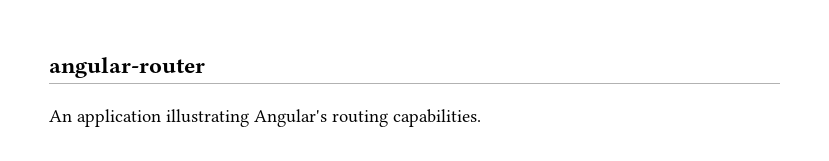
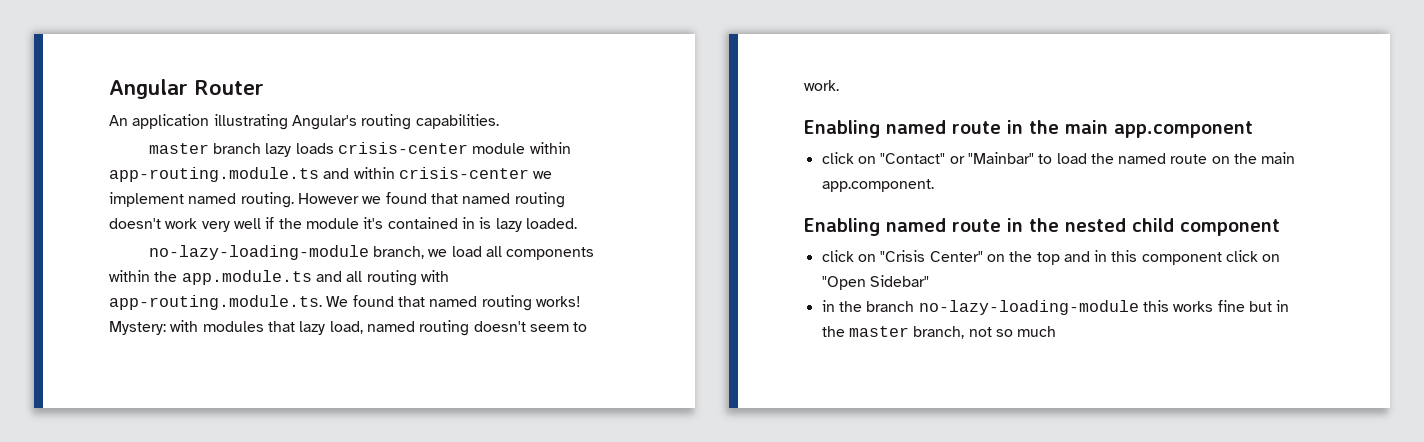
[49,57,205,78] angular-router -> [109,79,264,99] Angular Router
(481, 118) none -> [148,142,571,157] [109,167,553,182] [109,192,565,208] [109,217,577,232] [148,245,595,260] [109,270,449,286] [109,295,581,311] [109,320,588,336] [804,80,839,91] [804,120,1253,138] [821,152,1296,164] [821,179,934,192] [804,218,1280,236] [821,250,1281,265] [821,275,929,290] [821,300,1290,315] [821,326,1057,339] // master branch lazy loads crisis-center module within app-routing.module.ts and within crisis-center we implement named routing. However we found that named routing doesn't work very well if the module it's contained in is lazy loaded. // no-lazy-loading-module branch, we load all components within the app.module.ts and all routing with app-routing.module.ts. We found that named routing works! Mystery: with modules that lazy load, named routing doesn't seem to work. // Enabling named route in the main app.component // click on "Contact" or "Mainbar" to load the named route on the main app.component. // Enabling named route in the nested child component // click on "Crisis Center" on the top and in this component click on "Open Sidebar" // in the branch no-lazy-loading-module this works fine but in the master branch, not so much

